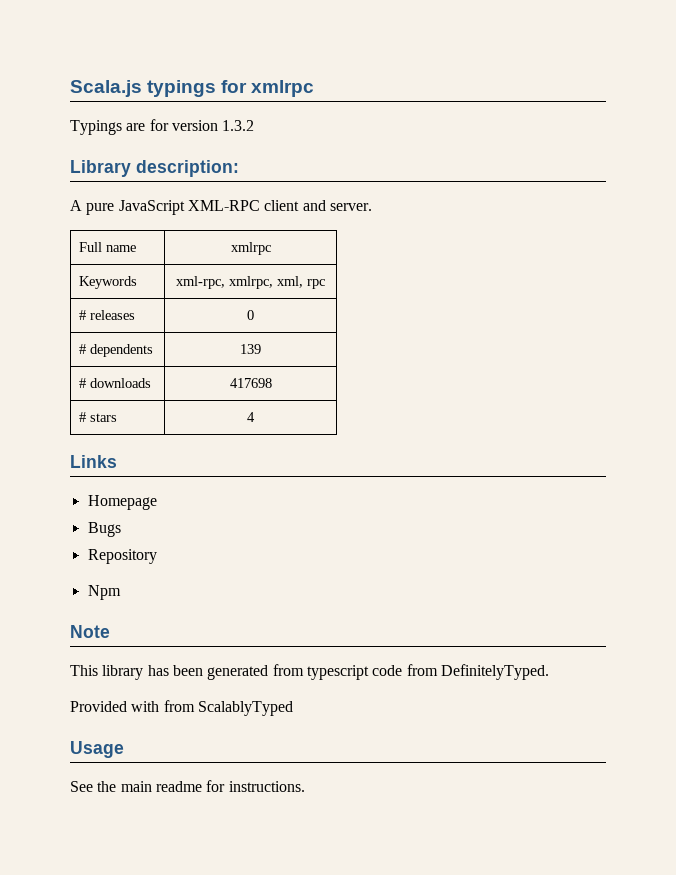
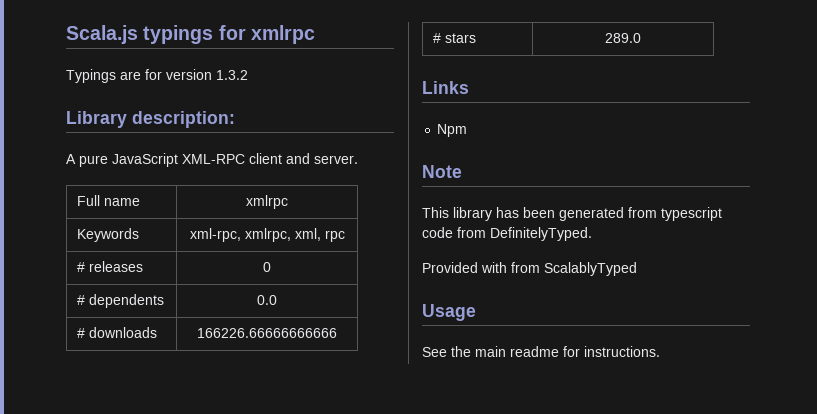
[240,344,261,354] 139 -> [257,295,277,305] 0.0
[229,378,272,388] 417698 -> [197,328,337,338] 166226.66666666666
[247,412,255,422] 4 -> [605,33,641,43] 289.0
[87,495,157,510] [87,522,121,537] [87,549,157,564] // Homepage // Bugs // Repository -> (469, 87) none

